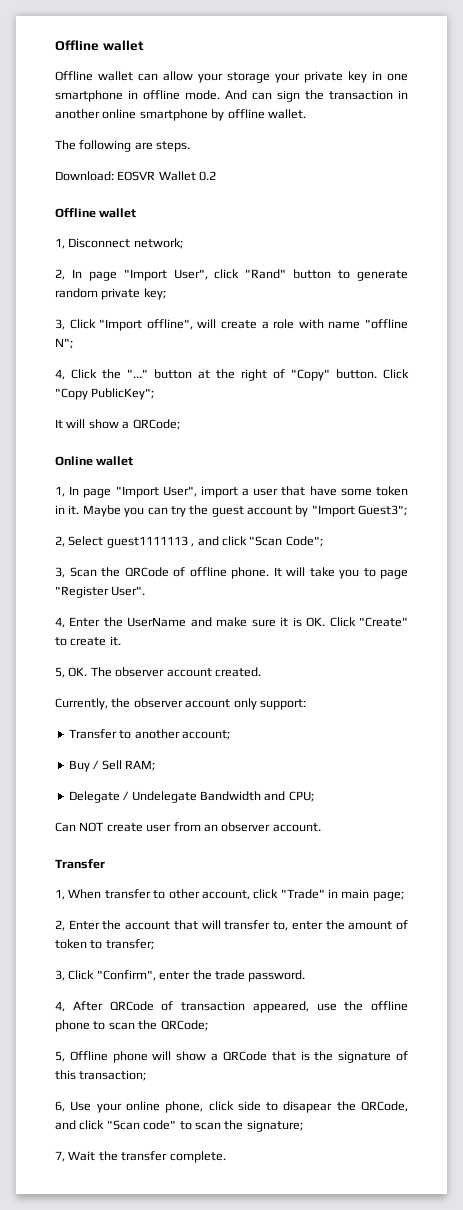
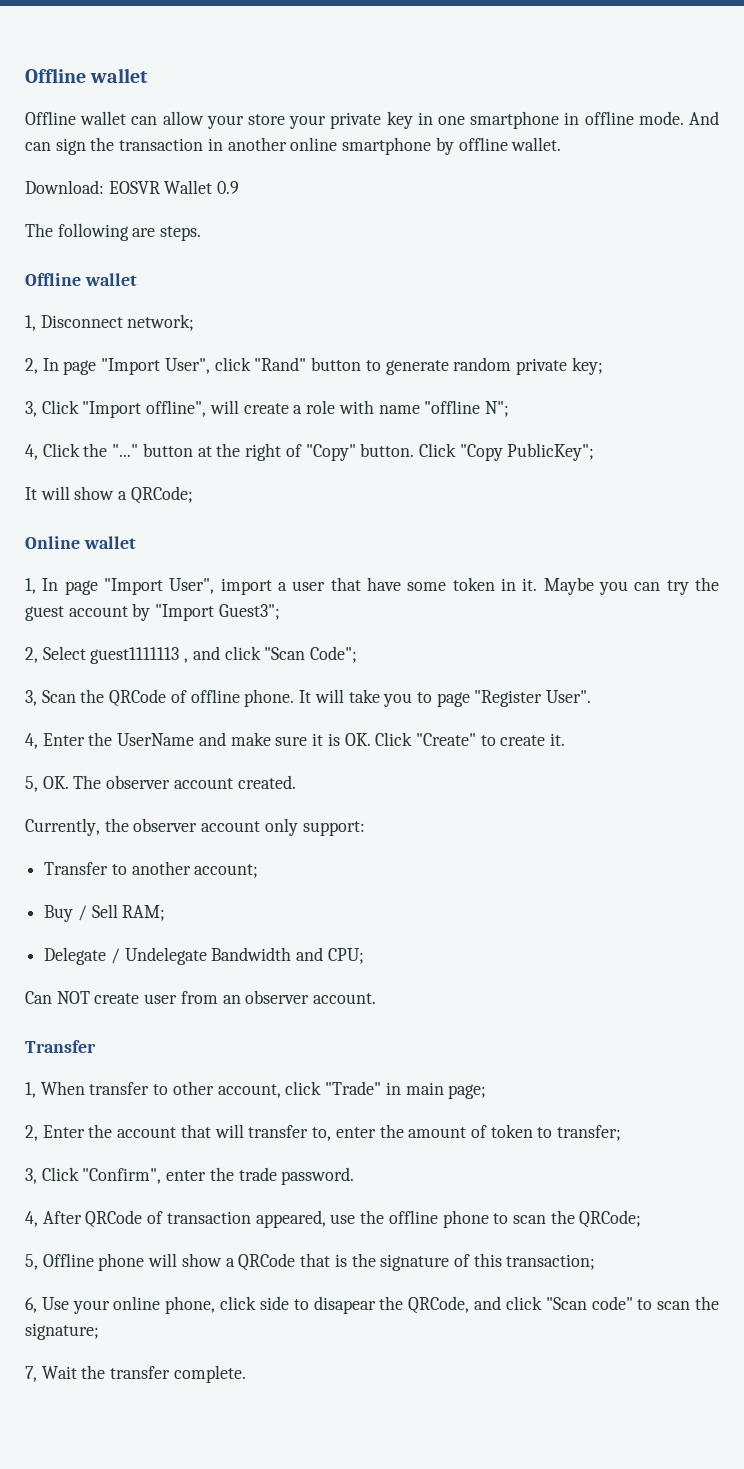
[227,72,270,83] storage -> [247,114,285,125] store
(306, 114) none -> [25,180,240,194] // Download: EOSVR Wallet 0.9
[55,171,217,181] // Download: EOSVR Wallet 0.2 -> (202, 233) none

